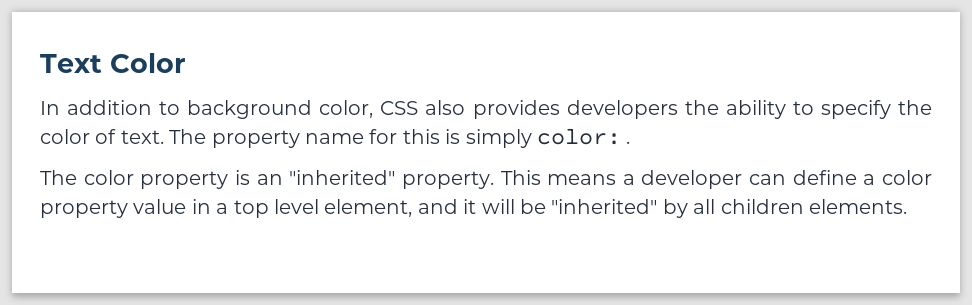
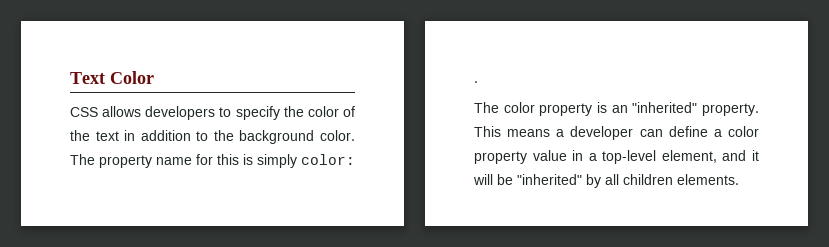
[40,100,786,119] In addition to background color, CSS also provides developers the ability -> [70,106,216,120] CSS allows developers
[120,130,164,144] text. -> [70,130,355,144] the text in addition to the background color.
[233,199,319,218] top level -> [602,150,657,164] top-level

